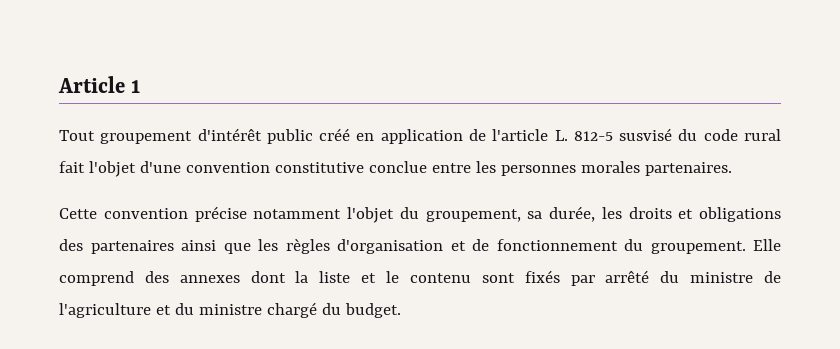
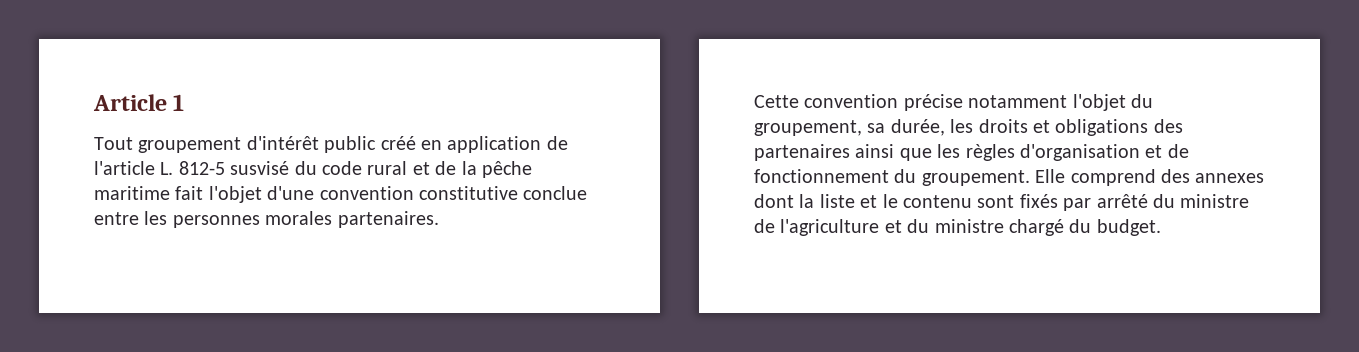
(782, 135) none -> [412,161,532,178] [94,186,170,200] et de la pêche maritime

